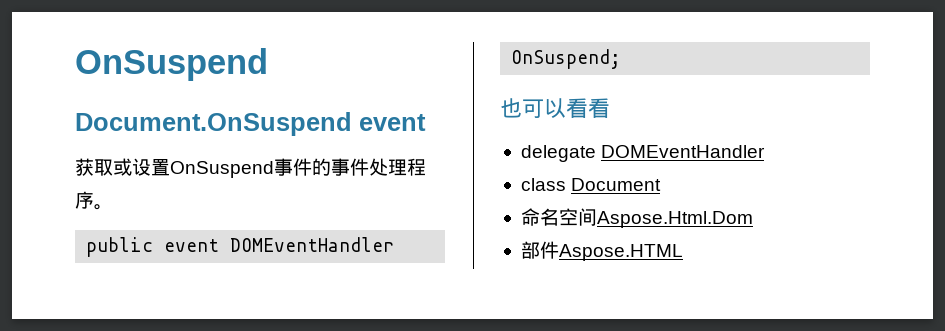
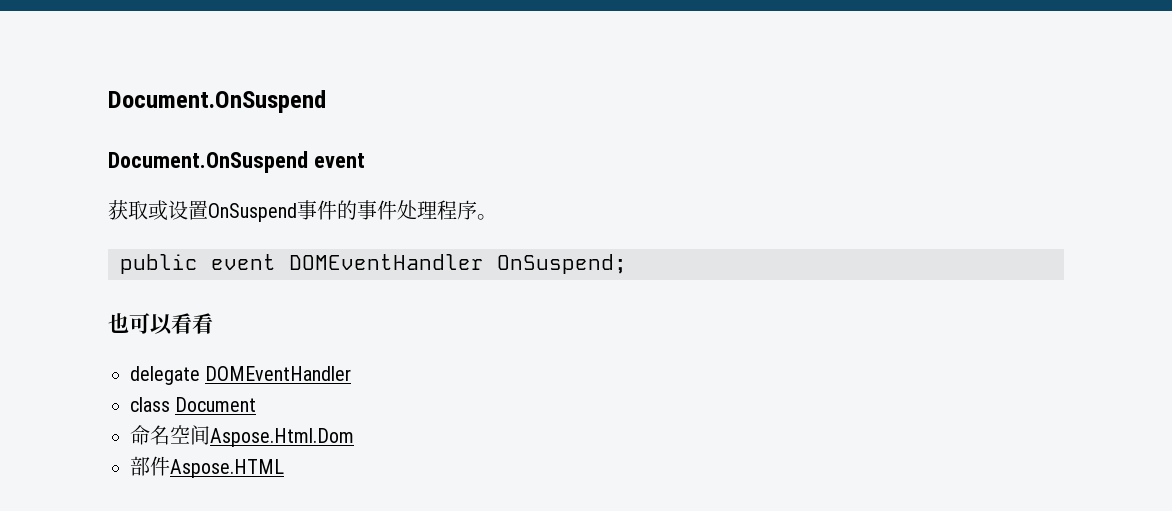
[75,48,268,81] OnSuspend -> [108,90,326,113] Document.OnSuspend

